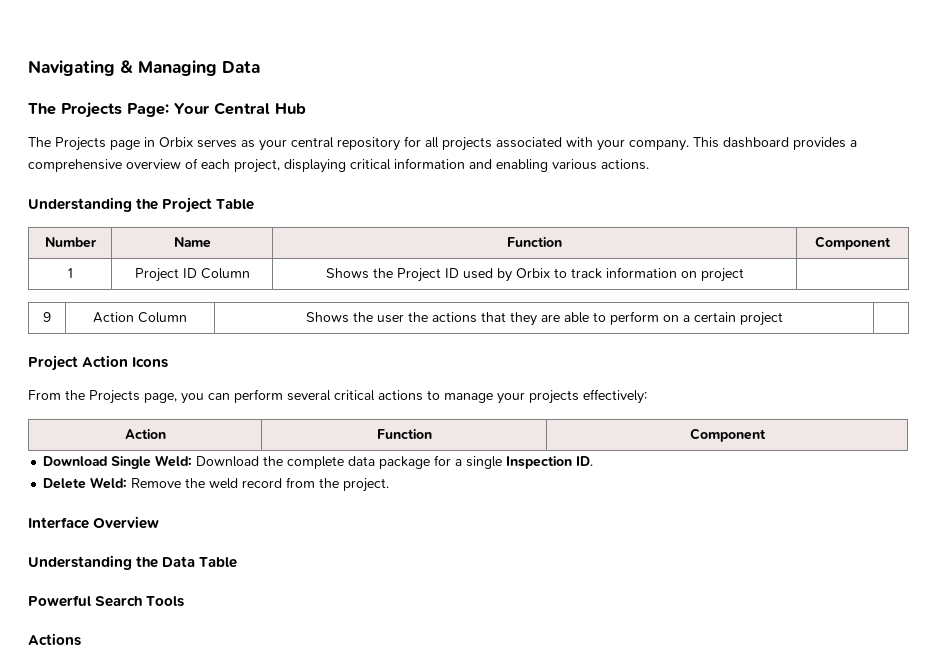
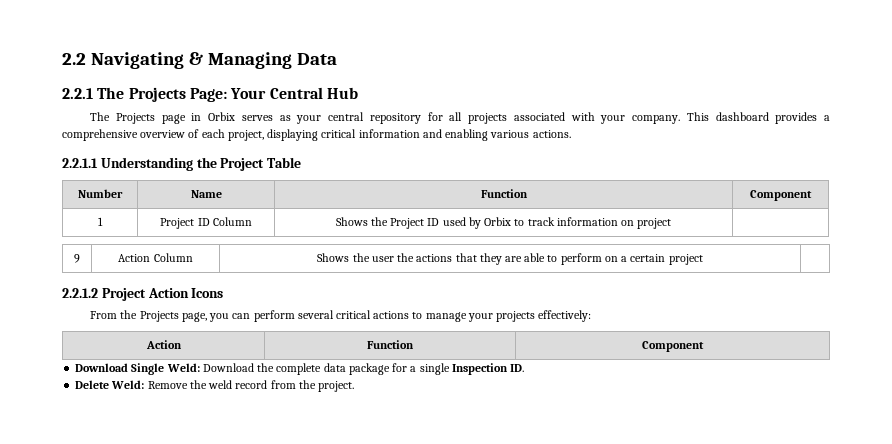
(28, 68) none -> [62,53,86,65] 2.2
(260, 67) none -> [62,88,93,99] 2.2.1
(649, 164) none -> [62,158,98,168] 2.2.1.1
(783, 319) none -> [62,288,98,298] 2.2.1.2
[28,516,160,529] [28,555,238,570] [28,595,185,607] [28,633,81,646] // Interface Overview // Understanding the Data Table // Powerful Search Tools // Actions -> (355, 386) none

